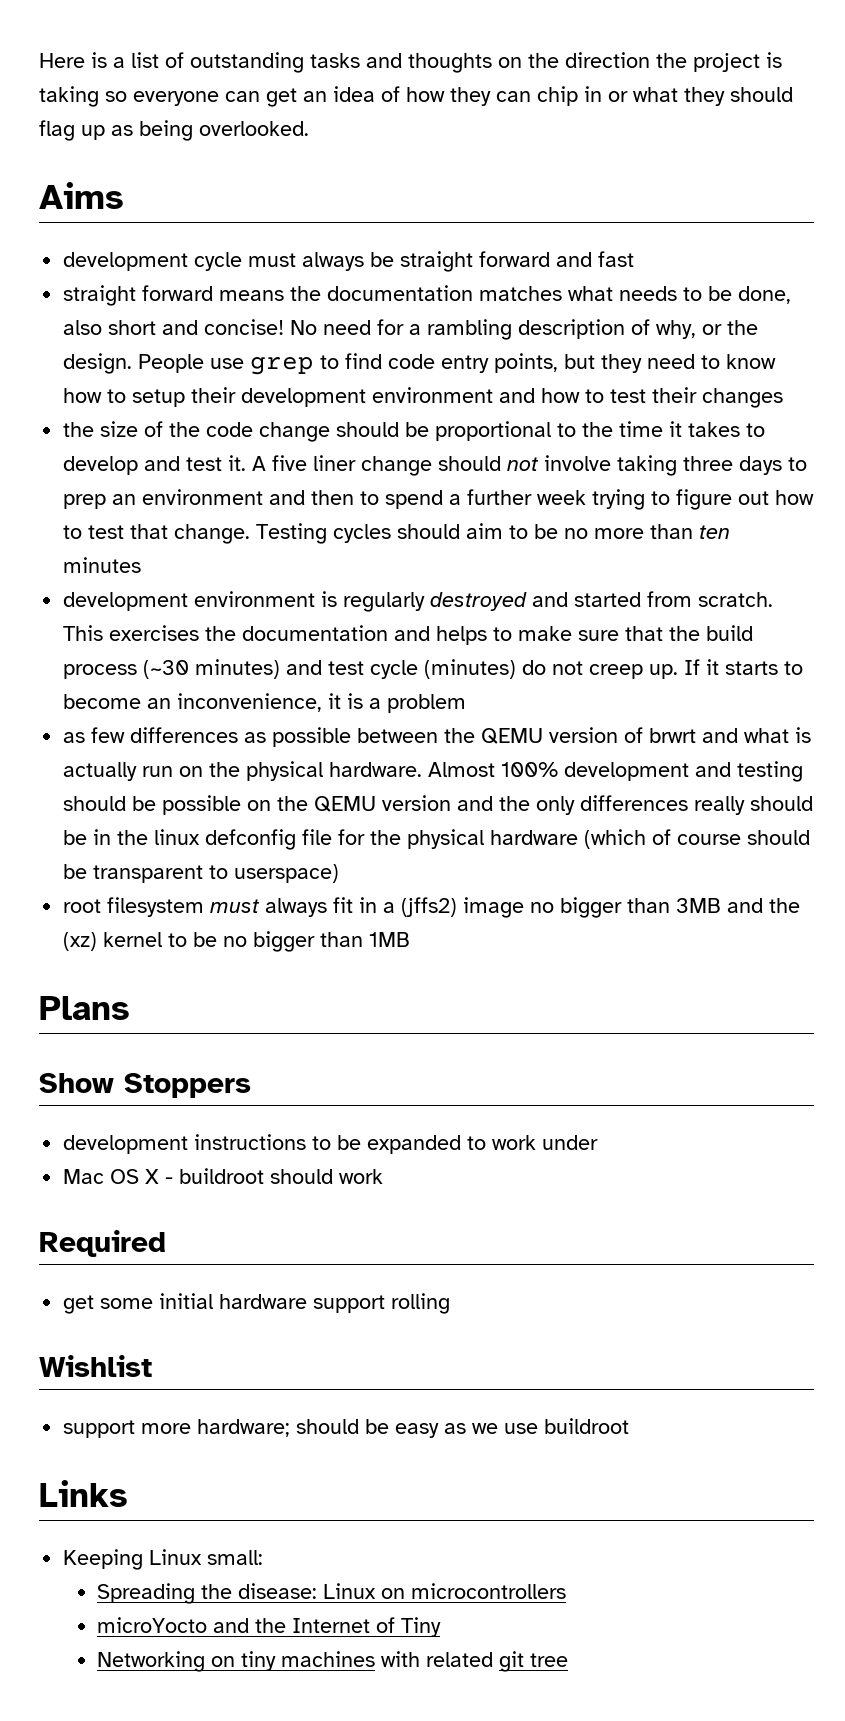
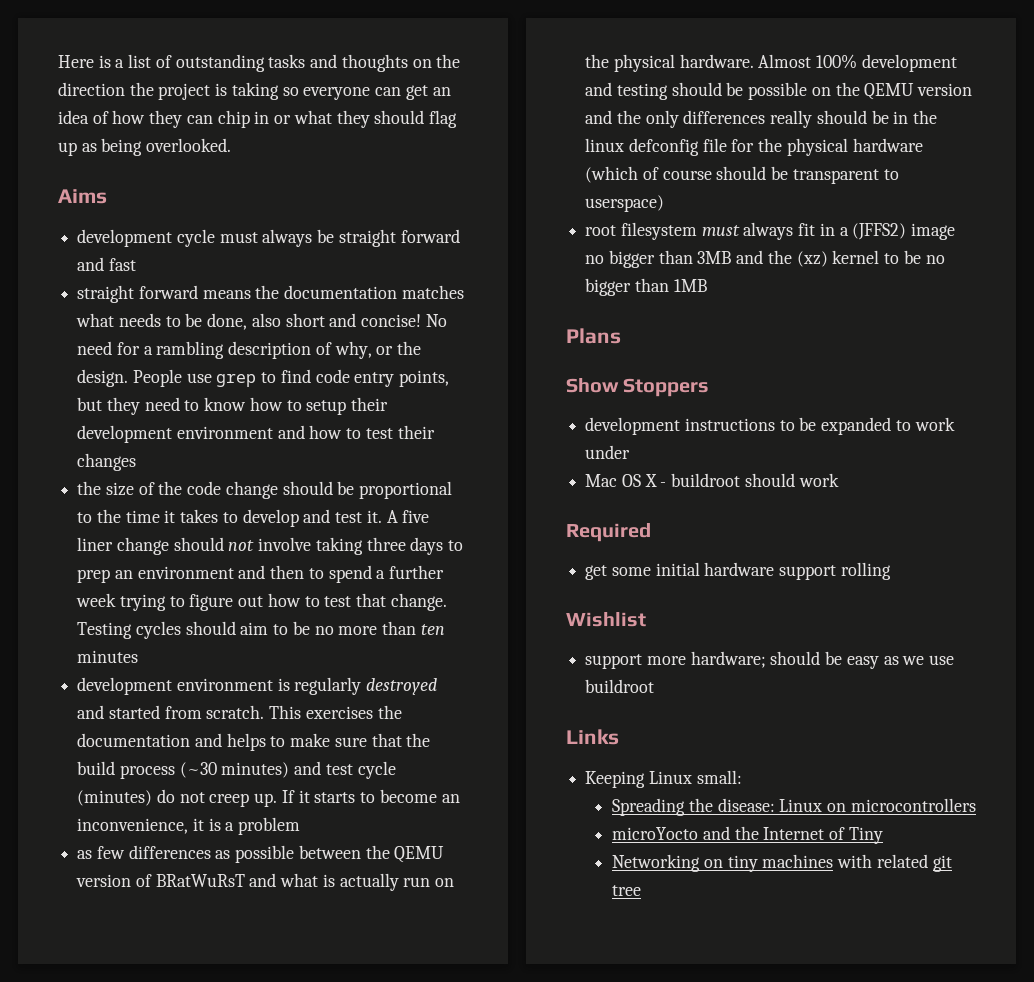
[649,728,697,743] brwrt -> [155,874,245,887] BRatWuRsT
[401,897,458,917] (jffs2) -> [852,223,907,240] (JFFS2)

